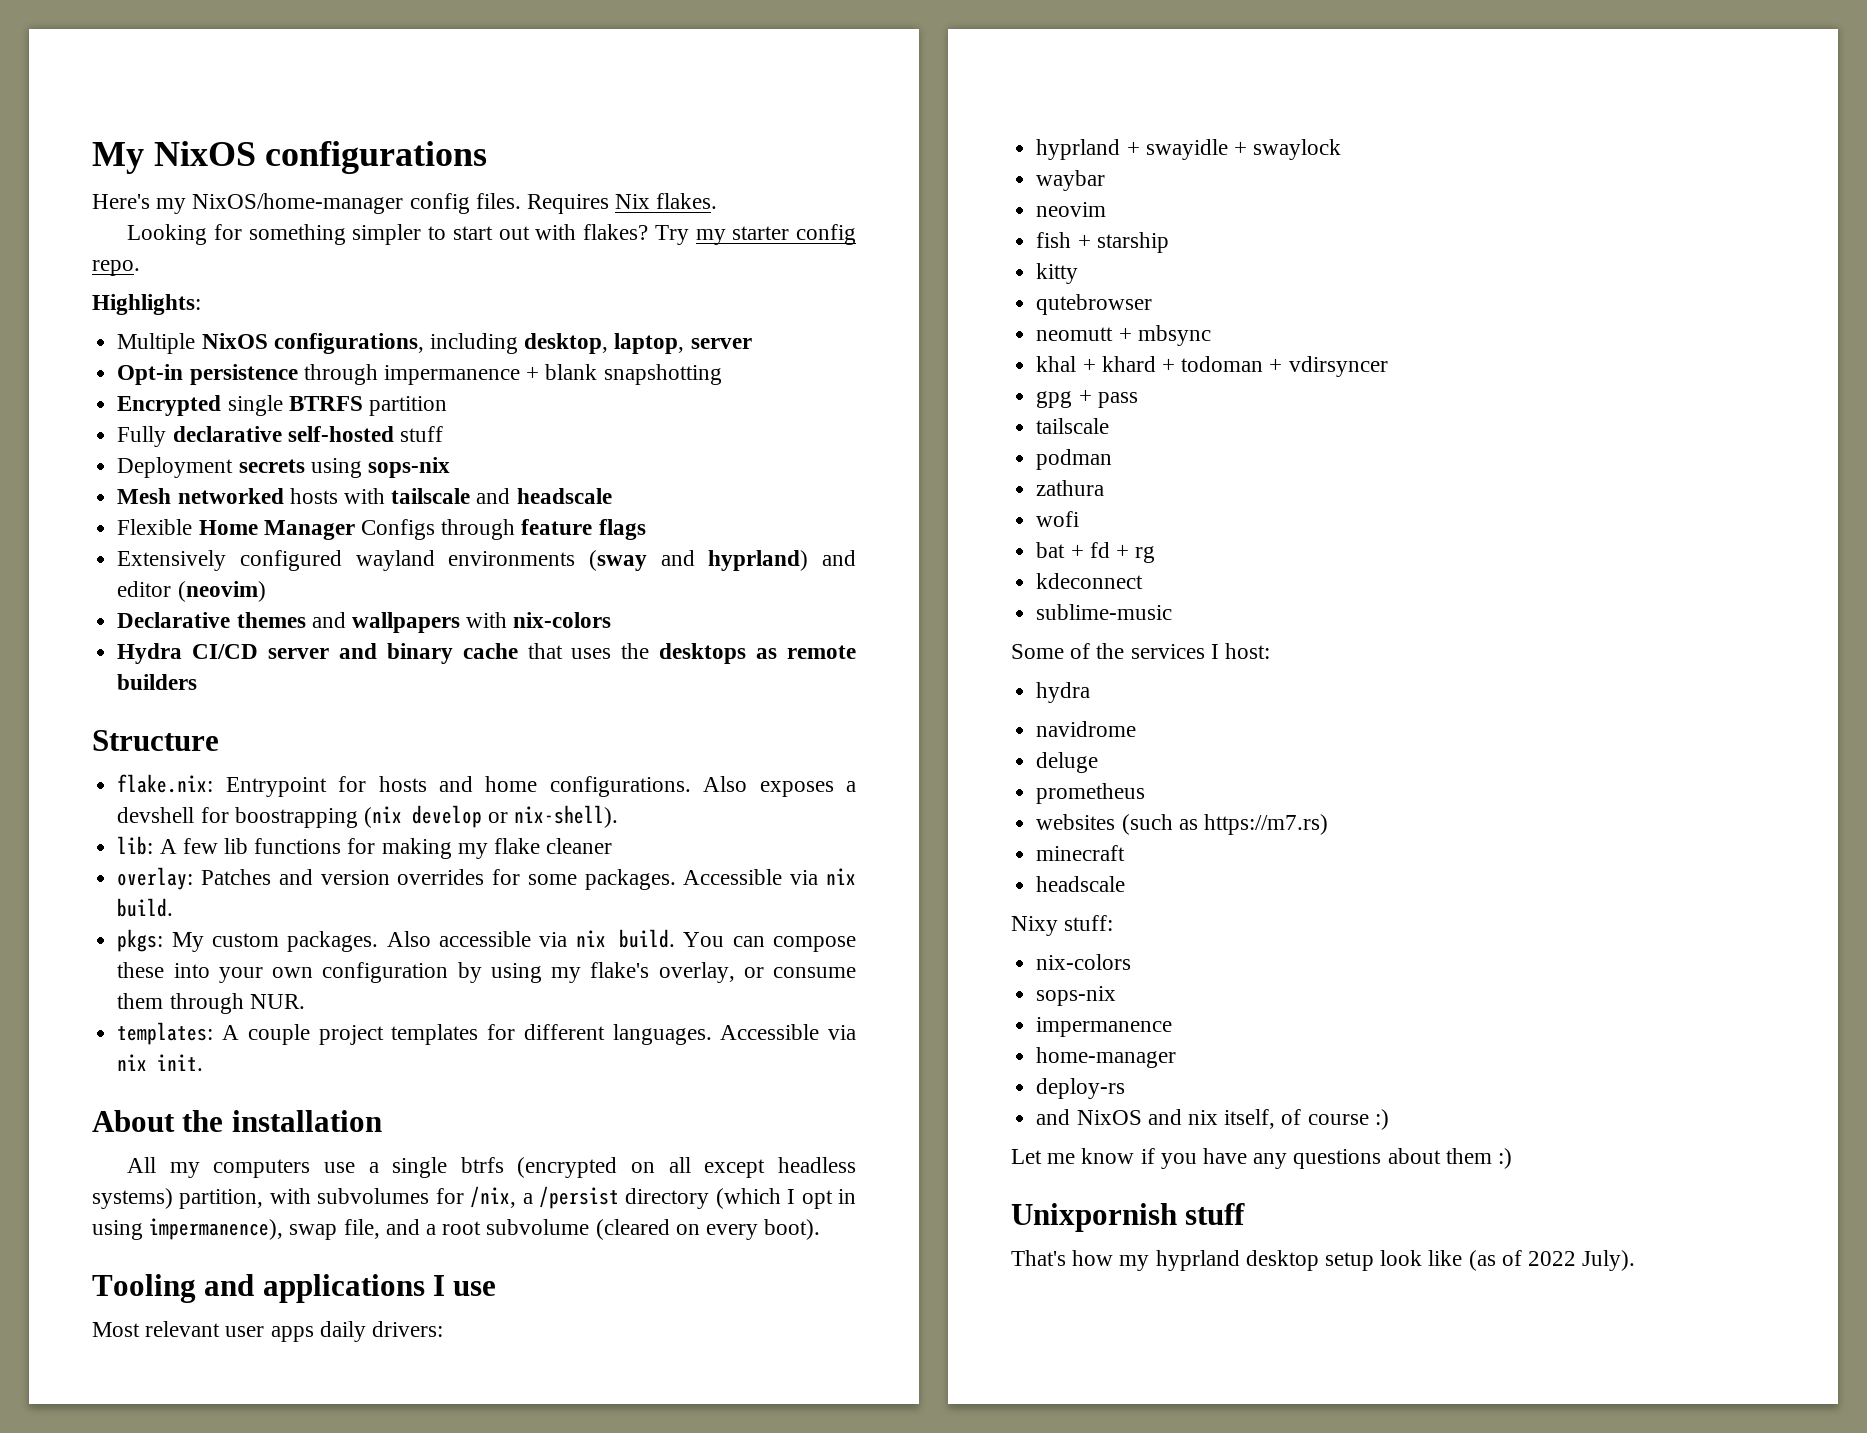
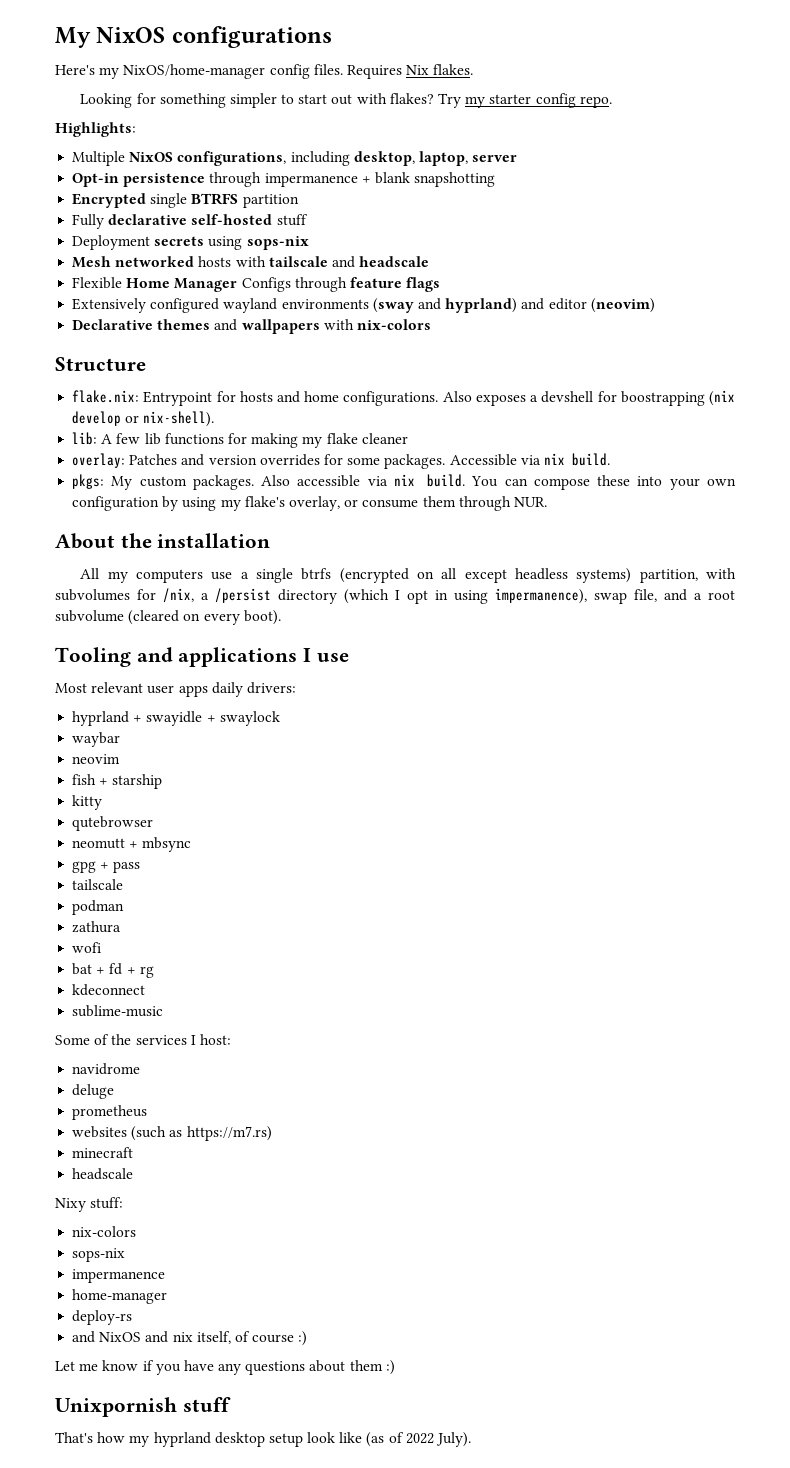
[117,643,856,664] [117,674,198,690] // Hydra CI/CD server and binary cache that uses the desktops as remote builders -> (431, 324) none
[117,1022,856,1045] [117,1054,204,1071] // templates: A couple project templates for different languages. Accessible via nix init. -> (547, 502) none
[1036,356,1388,377] // khal + khard + todoman + vdirsyncer -> (192, 844) none
[1036,682,1091,703] // hydra -> (231, 1039) none

